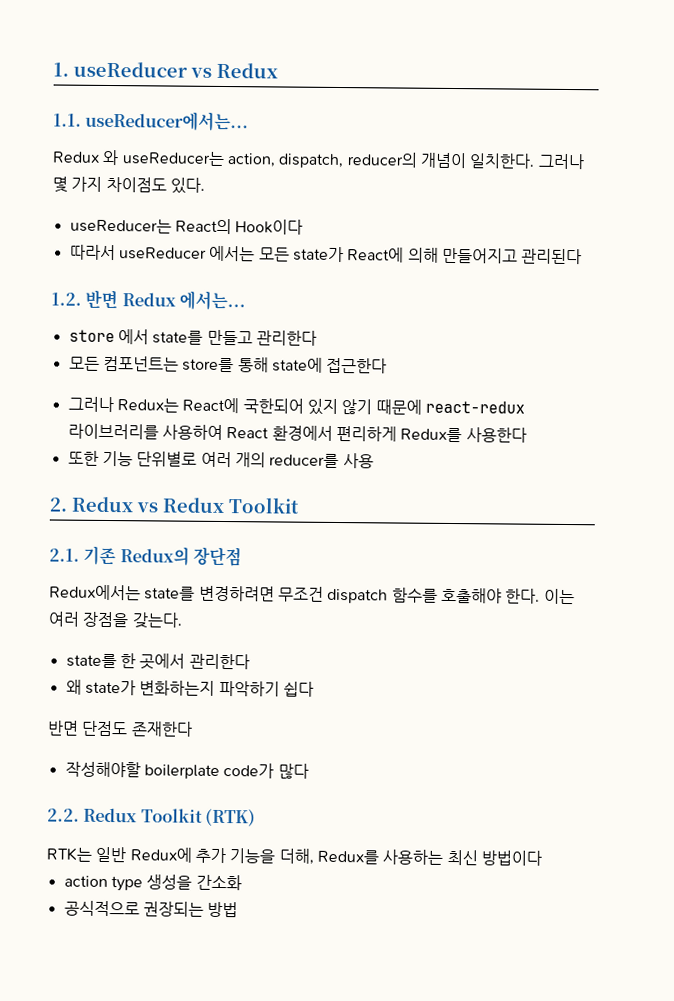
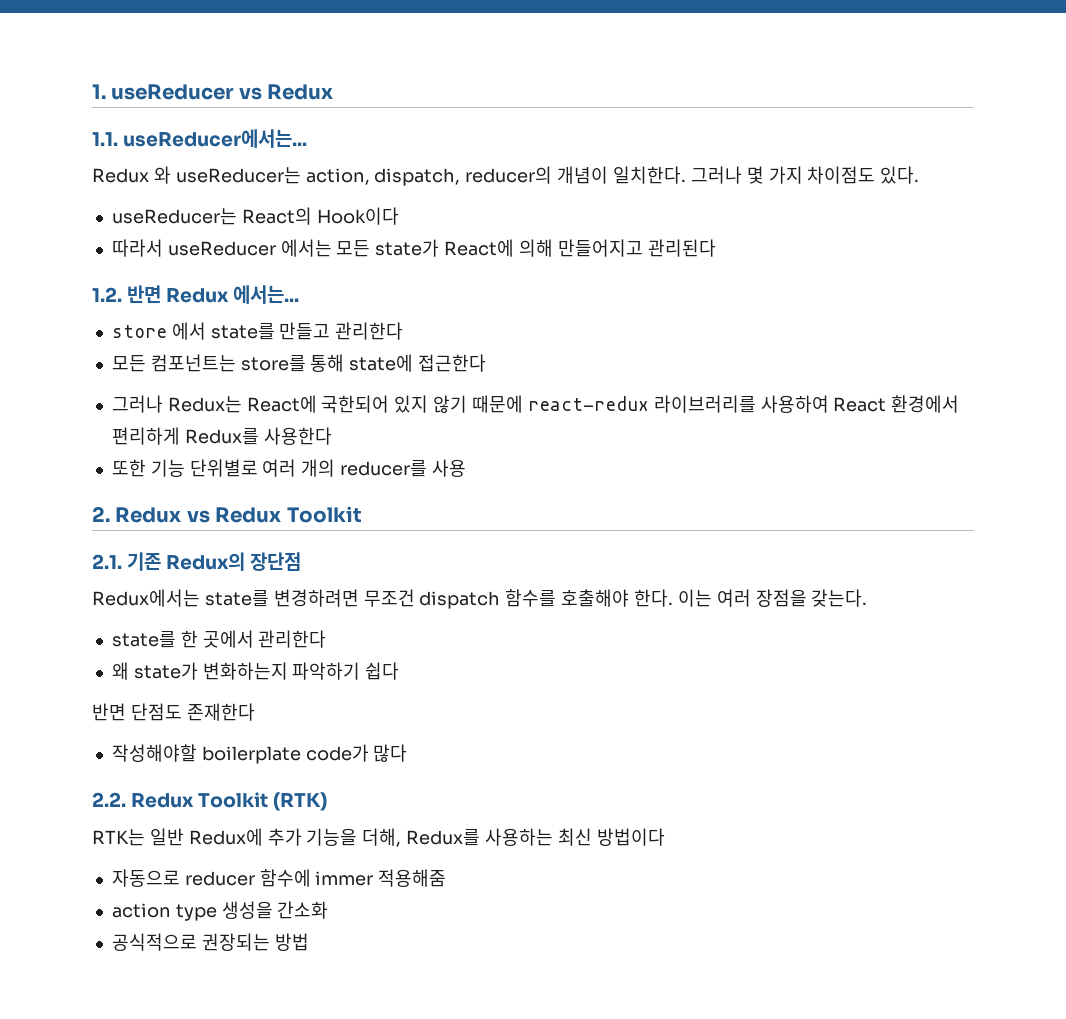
(542, 858) none -> [111,869,447,887] // 자동으로 reducer 함수에 immer 적용해줌

